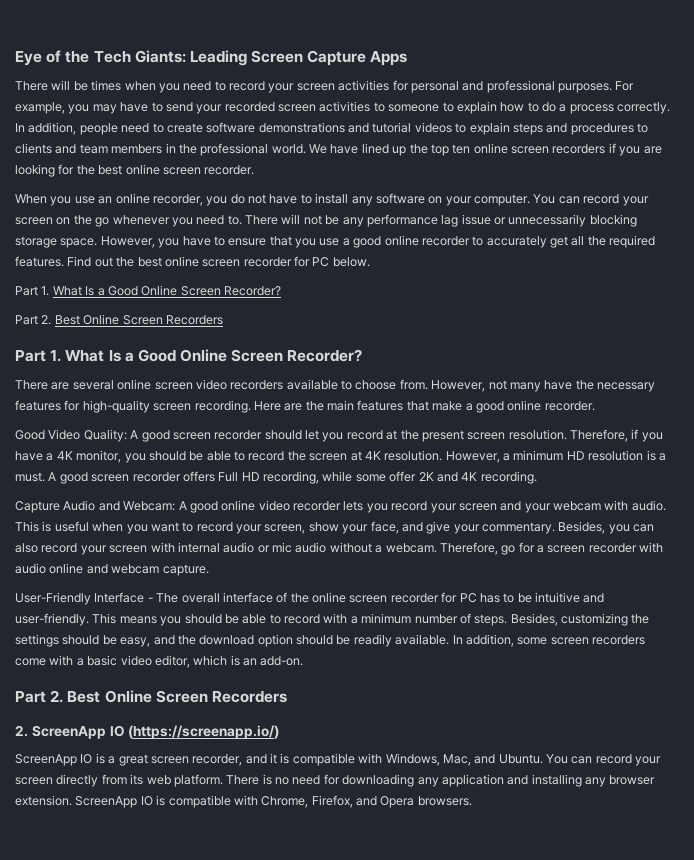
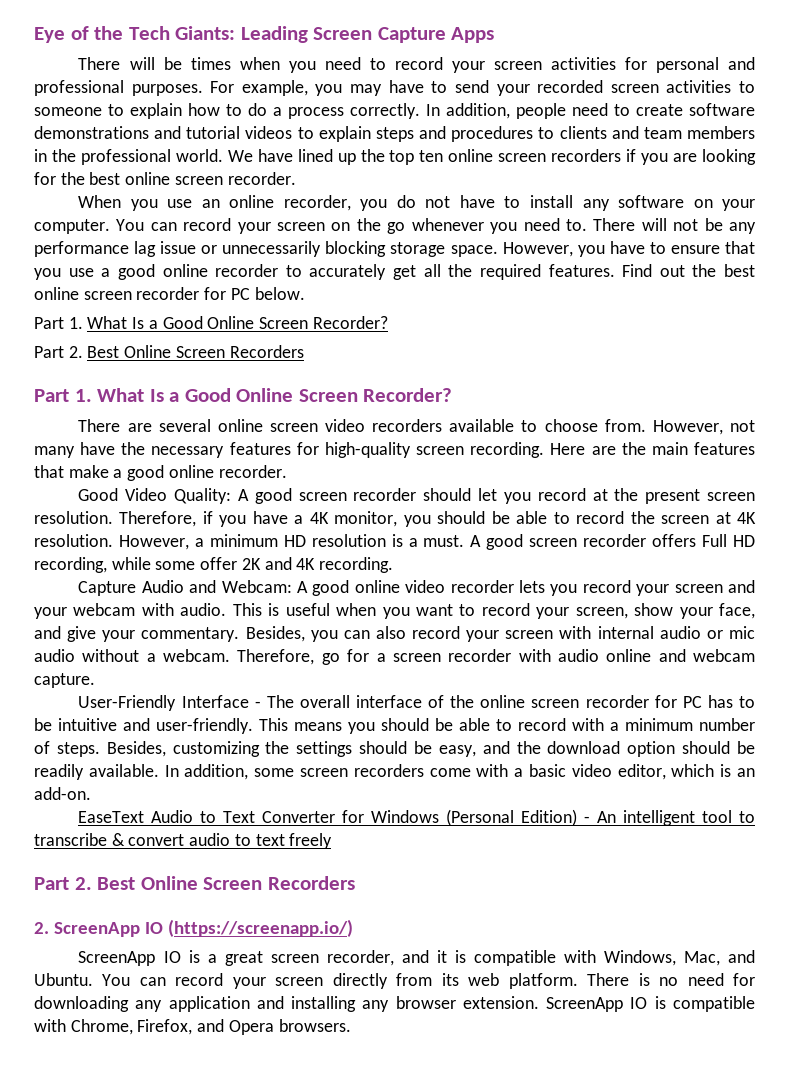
(304, 661) none -> [78,809,755,826] [34,833,333,849] // EaseText Audio to Text Converter for Windows (Personal Edition) - An intelligent tool to transcribe & convert audio to text freely

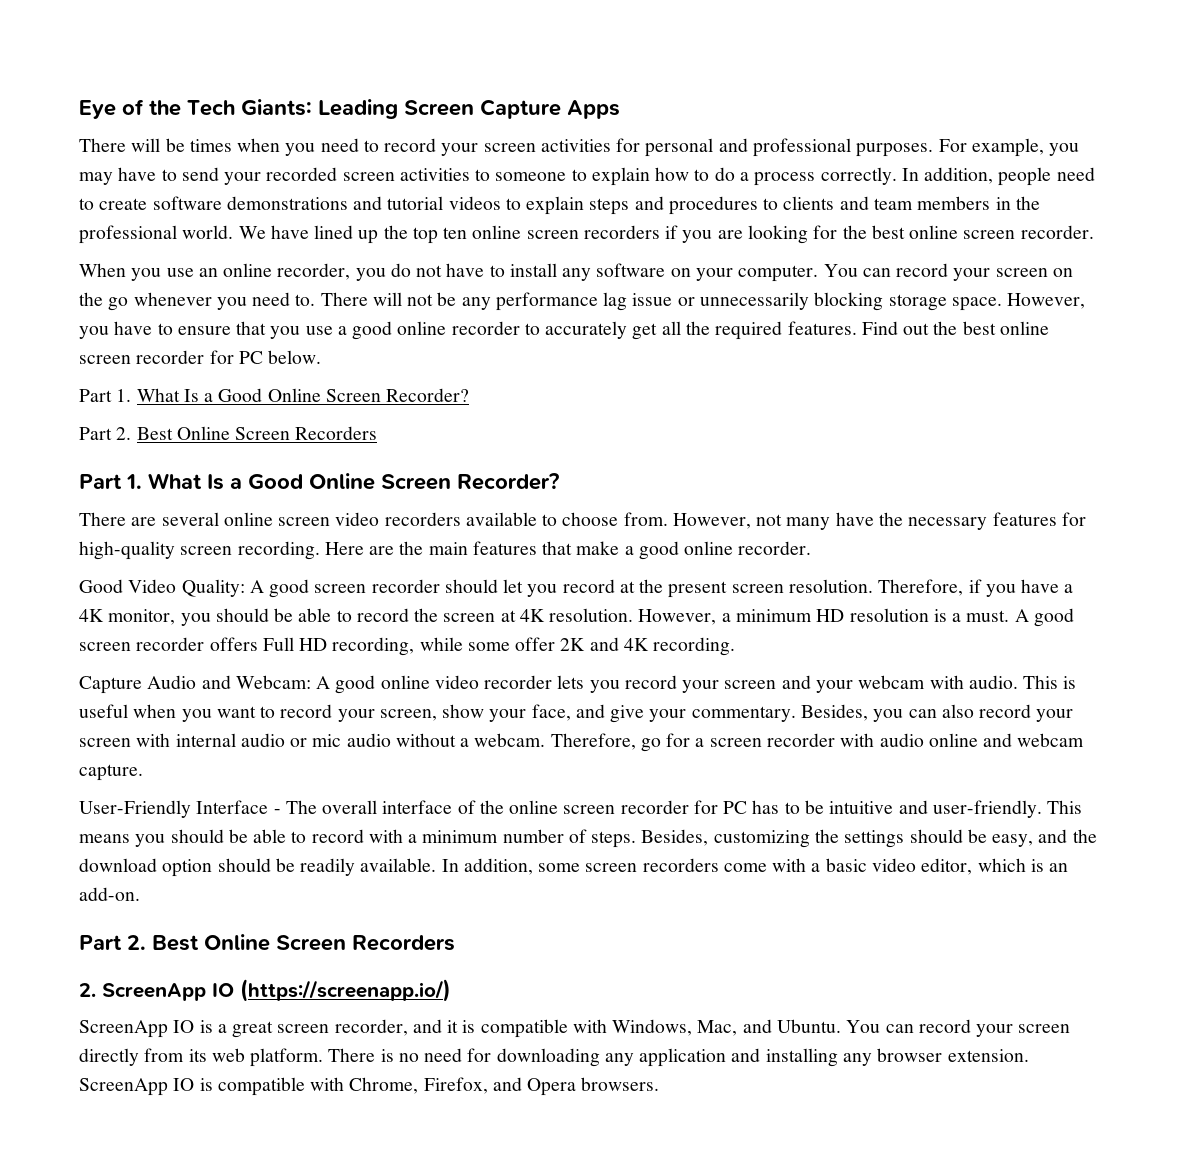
[78,809,755,826] [34,833,333,849] // EaseText Audio to Text Converter for Windows (Personal Edition) - An intelligent tool to transcribe & convert audio to text freely -> (140, 894) none

